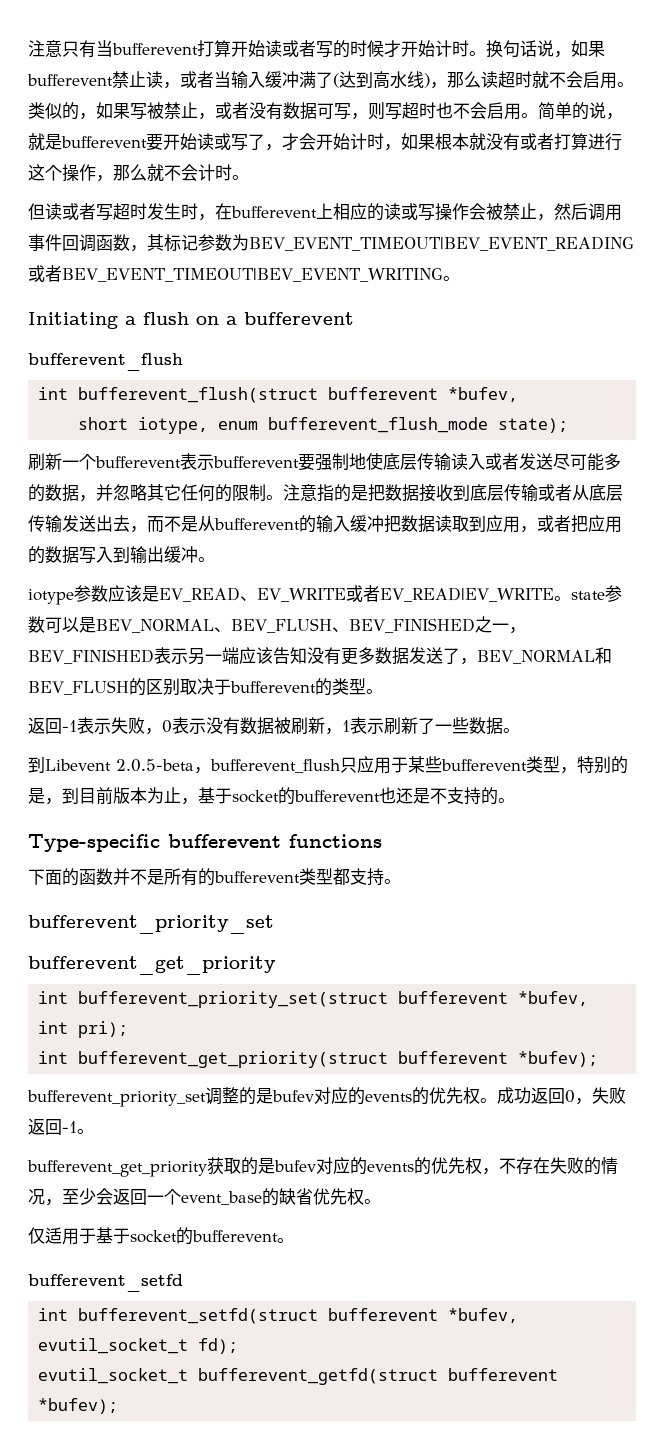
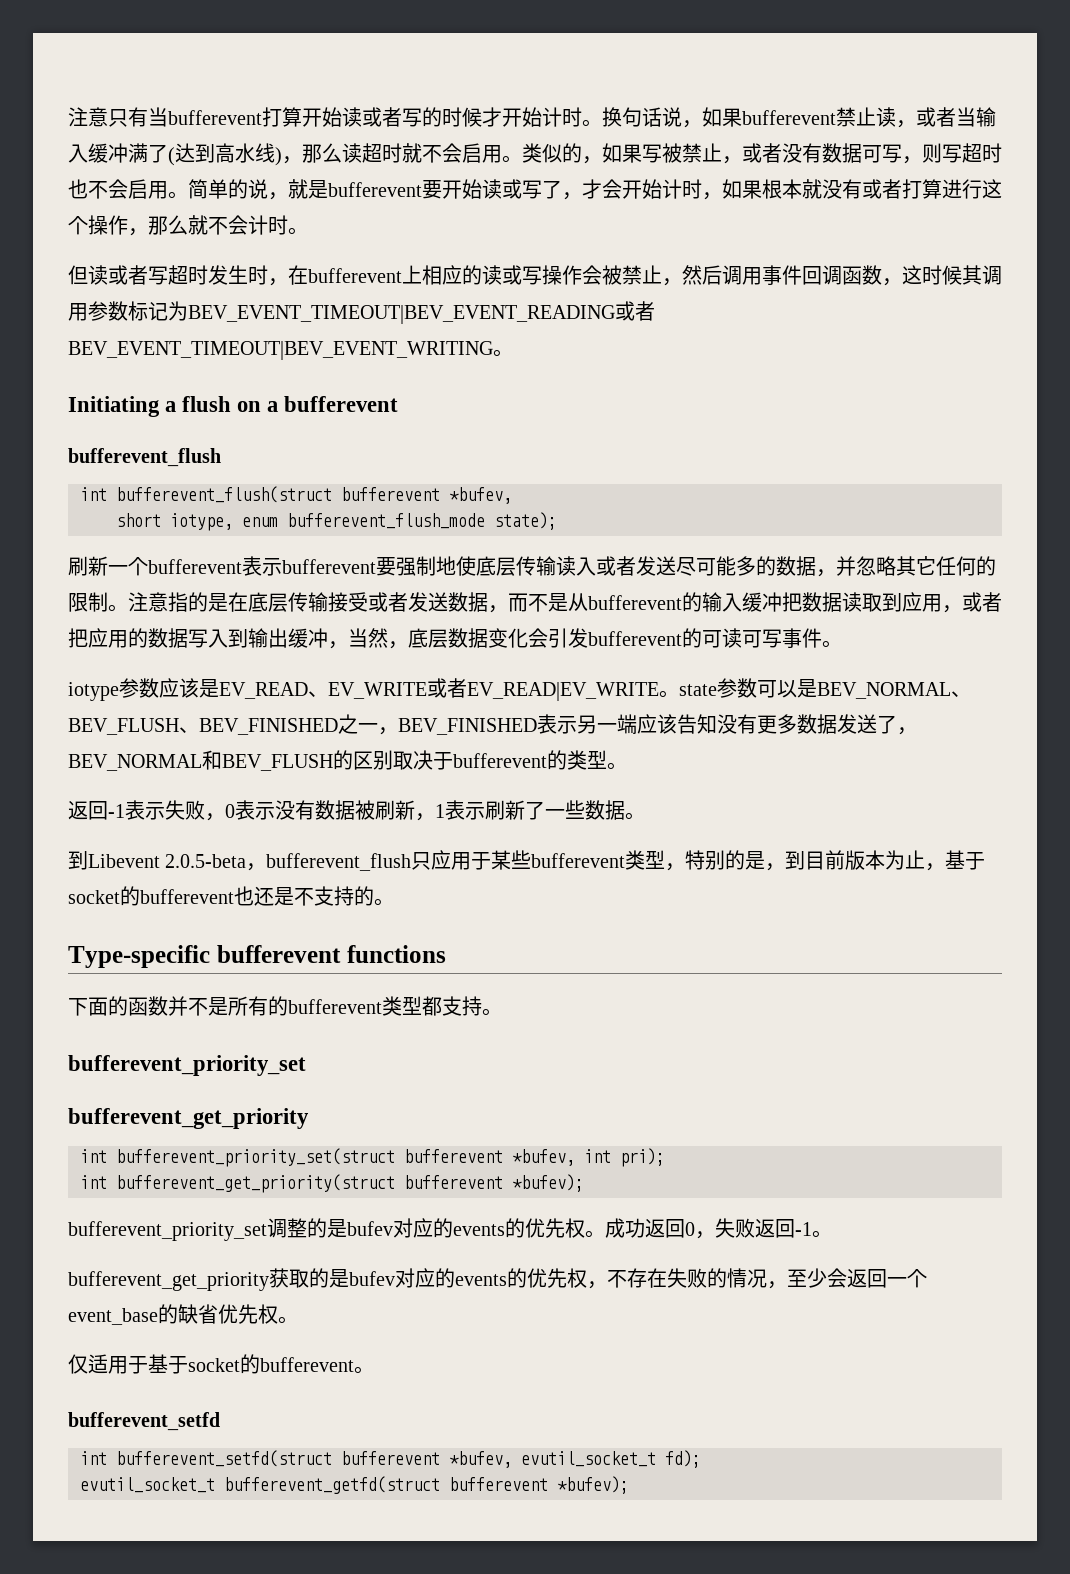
[147,234,232,252] 其标记参数 -> [902,265,1002,285] [68,301,168,321] 这时候其调用参数标记
[368,484,623,502] [28,515,130,533] 把数据接收到底层传输或者从底层传输发送出去 -> [228,592,488,612] 在底层传输接受或者发送数据
(198, 554) none -> [328,628,822,649] ，当然，底层数据变化会引发bufferevent的可读可写事件

